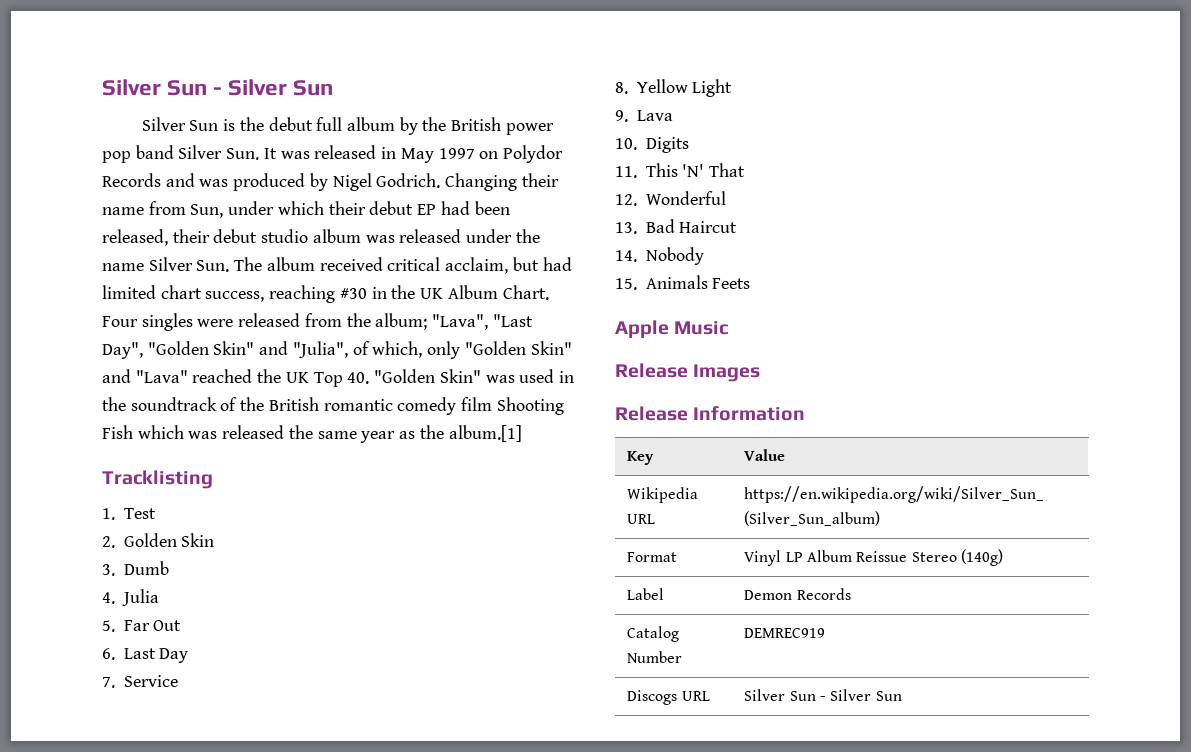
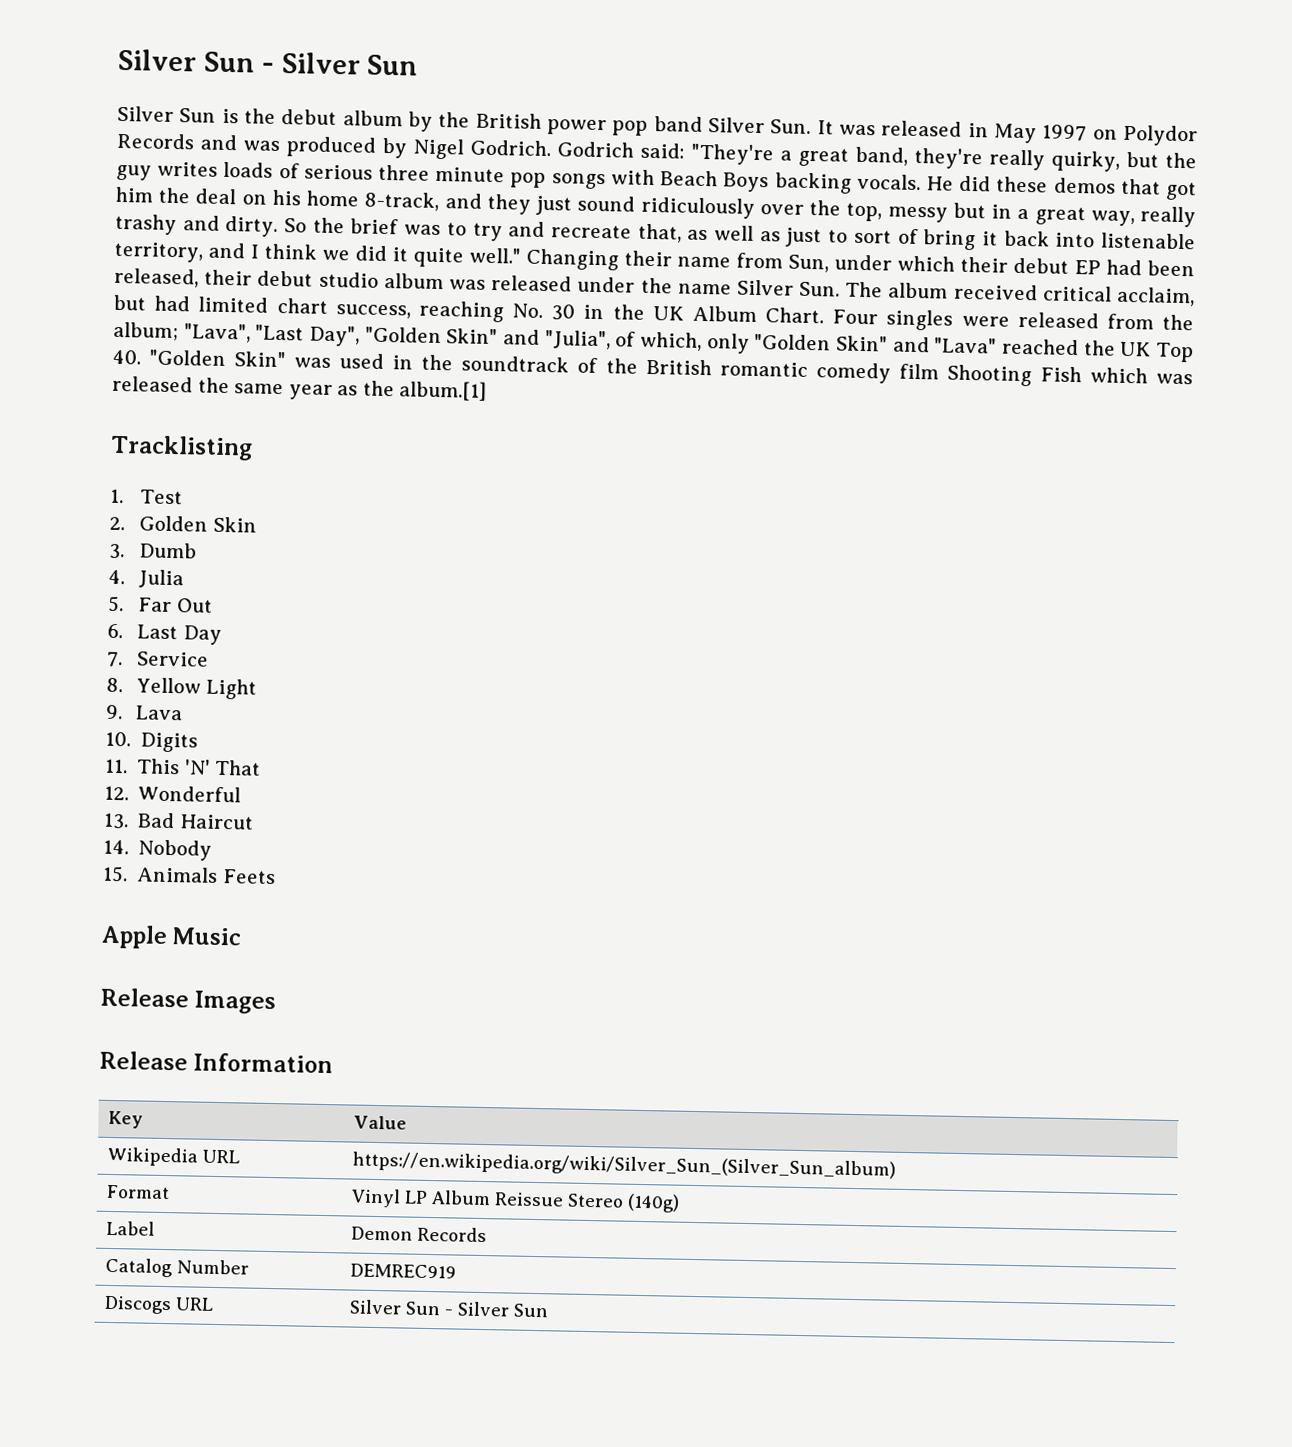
[316,117,343,131] full -> (338, 117) none
(441, 180) none -> [557,141,1197,172] [116,161,1197,201] [115,186,1197,228] [115,213,1196,251] [114,241,522,268] Godrich said: "They're a great band, they're really quirky, but the guy writes loads of serious three minute pop songs with Beach Boys backing vocals. He did these demos that got him the deal on his home 8-track, and they just sound ridiculously over the top, messy but in a great way, really trashy and dirty. So the brief was to try and recreate that, as well as just to sort of bring it back into listenable territory, and I think we did it quite well."
[339,288,367,299] #30 -> [512,303,576,321] No. 30

